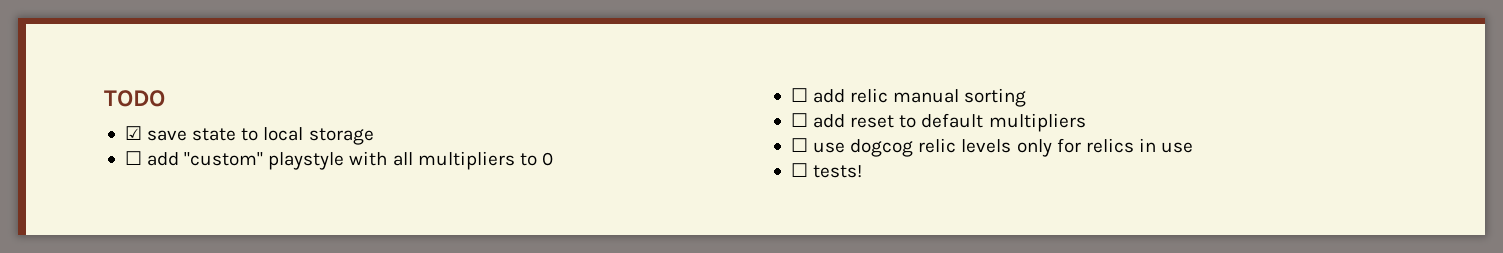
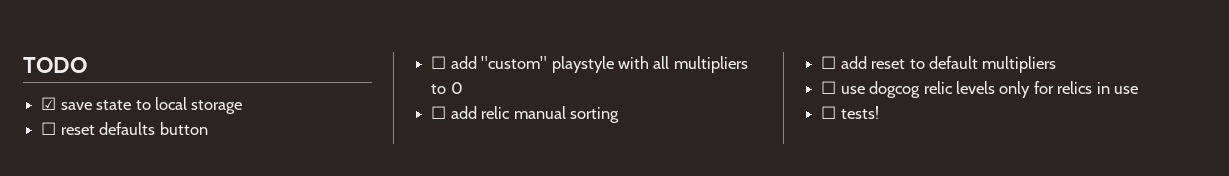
(374, 136) none -> [41,122,208,135] // ☐ reset defaults button

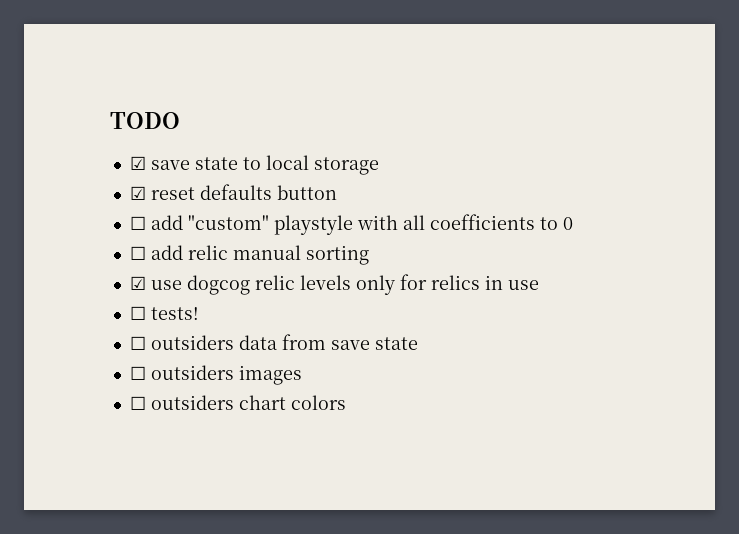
[41,122,57,135] ☐ -> [129,186,146,200] ☑
[673,56,748,73] multipliers -> [429,214,535,230] coefficients
[821,56,1057,73] [821,81,837,94] ☐ add reset to default multipliers // ☐ -> [129,276,146,290] ☑
(879, 112) none -> [129,334,418,350] [129,365,302,385] [129,395,346,410] // ☐ outsiders data from save state // ☐ outsiders images // ☐ outsiders chart colors

